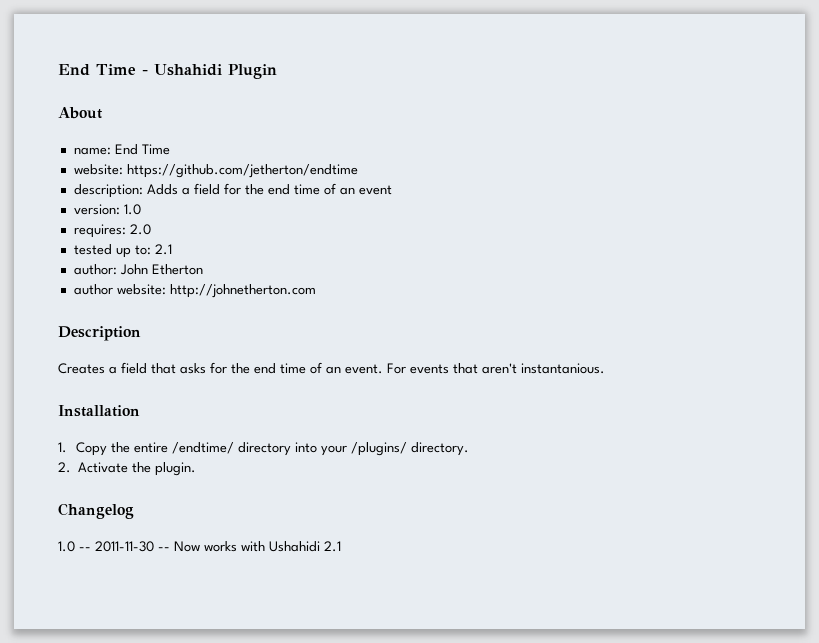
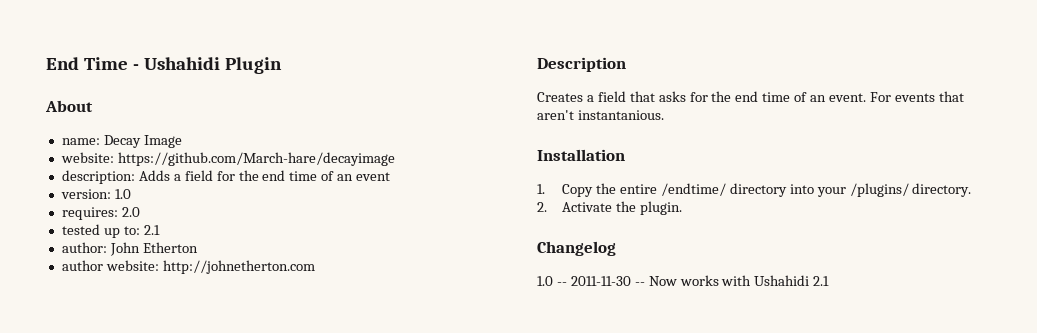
[114,144,170,155] [73,164,358,178] End Time // website: https://github.com/jetherton/endtime -> [103,135,182,148] [60,152,395,166] Decay Image // website: https://github.com/March-hare/decayimage

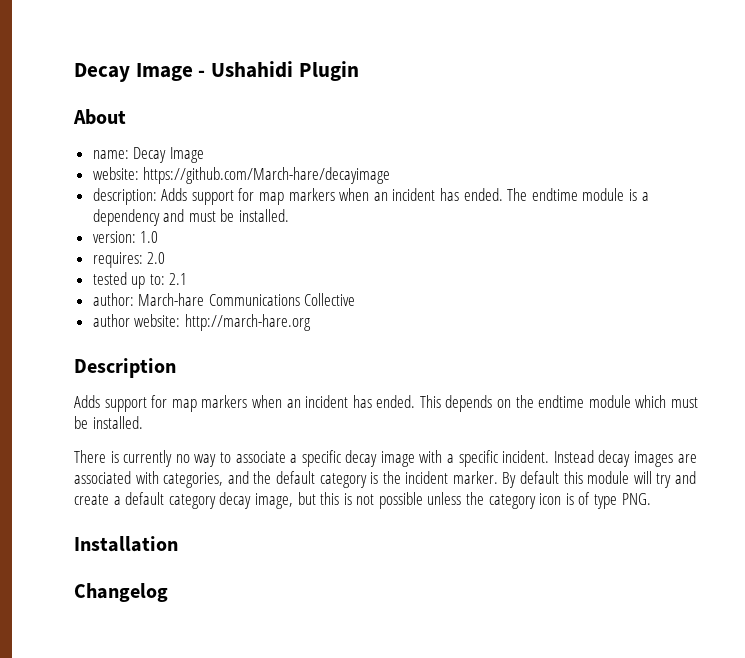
[46,57,128,70] End Time -> [74,63,193,82] Decay Image
[173,170,391,181] a field for the end time of an event -> [191,188,649,205] [92,209,290,226] support for map markers when an incident has ended. The endtime module is a dependency and must be installed.
[109,242,198,256] John Etherton -> [138,293,356,306] March-hare Communications Collective
[162,260,315,274] http://johnetherton.com -> [184,314,311,331] http://march-hare.org
[537,91,964,102] [537,110,664,120] [537,149,625,161] [537,183,972,197] [537,201,683,215] [537,241,616,256] [537,275,830,286] Creates a field that asks for the end time of an event. For events that aren't instantanious. // Installation // 1. Copy the entire /endtime/ directory into your /plugins/ directory. // 2. Activate the plugin. // Changelog // 1.0 -- 2011-11-30 -- Now works with Ushahidi 2.1 -> [74,395,699,412] [74,416,143,429] [74,450,697,467] [74,471,697,488] [74,492,651,509] [74,536,178,552] [74,583,168,602] Adds support for map markers when an incident has ended. This depends on the endtime module which must be installed. // There is currently no way to associate a specific decay image with a specific incident. Instead decay images are associated with categories, and the default category is the incident marker. By default this module will try and create a default category decay image, but this is not possible unless the category icon is of type PNG. // Installation // Changelog

